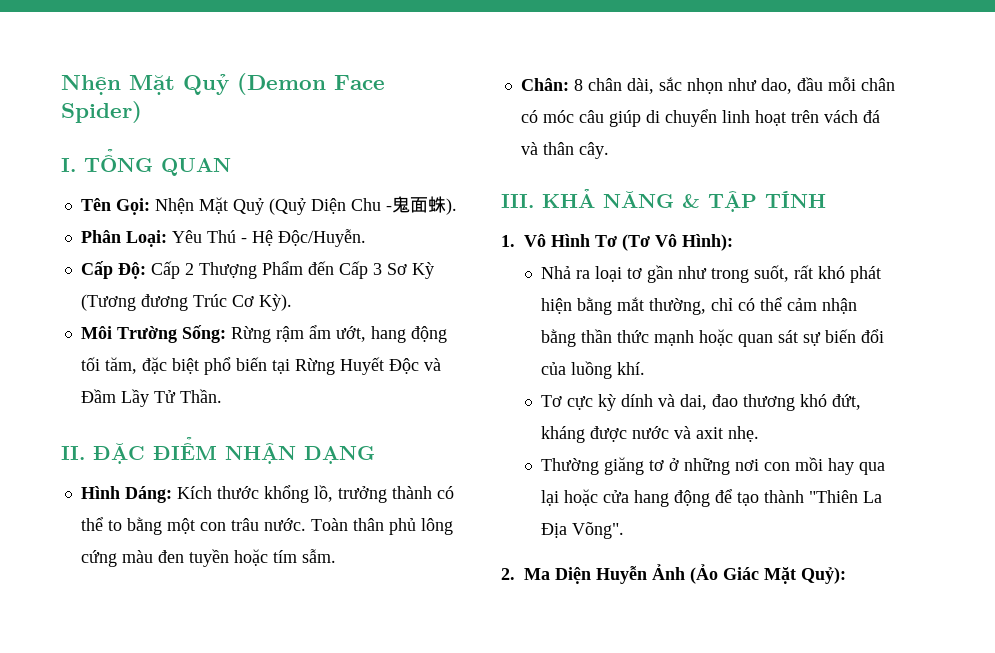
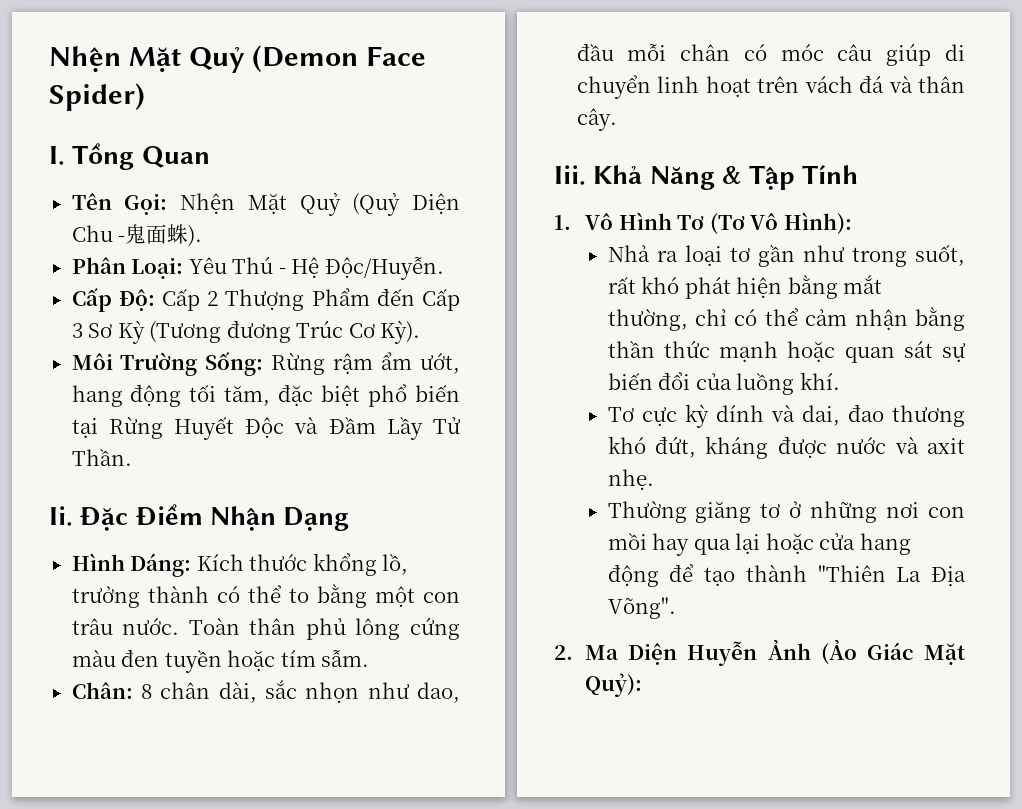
[84,149,231,176] TỔNG QUAN -> [72,143,210,170] Tổng Quan
[61,437,375,464] II. ĐẶC ĐIỂM NHẬN DẠNG -> [49,504,350,531] Ii. Đặc Điểm Nhận Dạng
[501,189,826,212] III. KHẢ NĂNG & TẬP TÍNH -> [554,165,859,190] Iii. Khả Năng & Tập Tính

